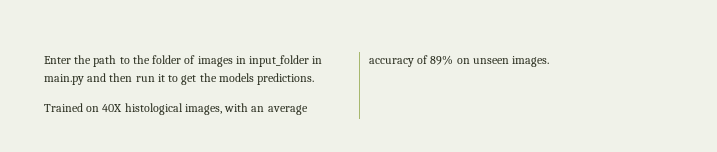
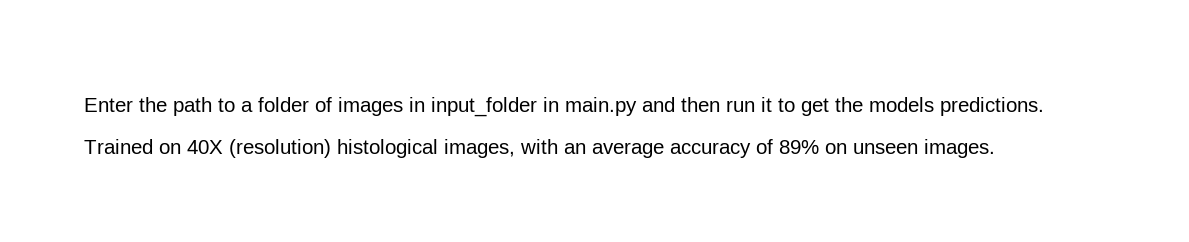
[132,55,150,64] the -> [241,101,253,112] a
(123, 108) none -> [229,139,331,158] (resolution)

